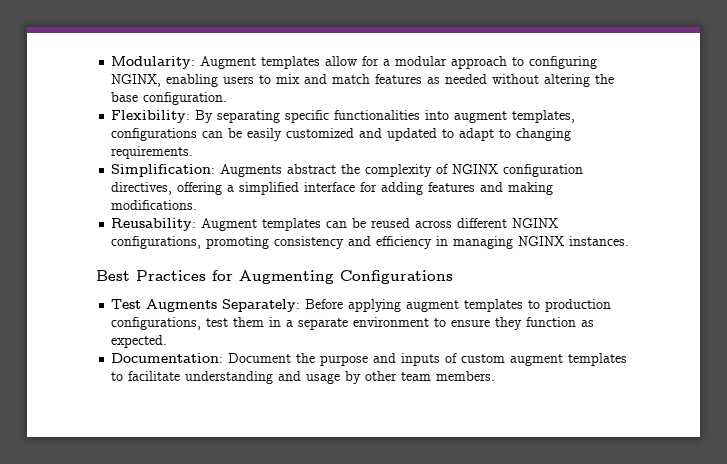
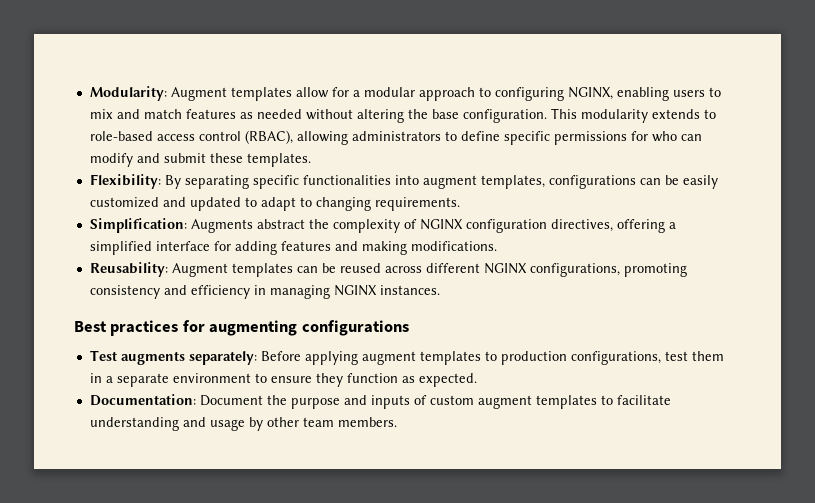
(228, 98) none -> [550,108,716,123] [89,130,702,145] [89,153,311,167] This modularity extends to role-based access control (RBAC), allowing administrators to define specific permissions for who can modify and submit these templates.
[136,270,453,284] Practices for Augmenting Configurations -> [110,320,409,336] practices for augmenting configurations
[146,299,301,312] Augments Separately: -> [120,351,257,365] augments separately:

